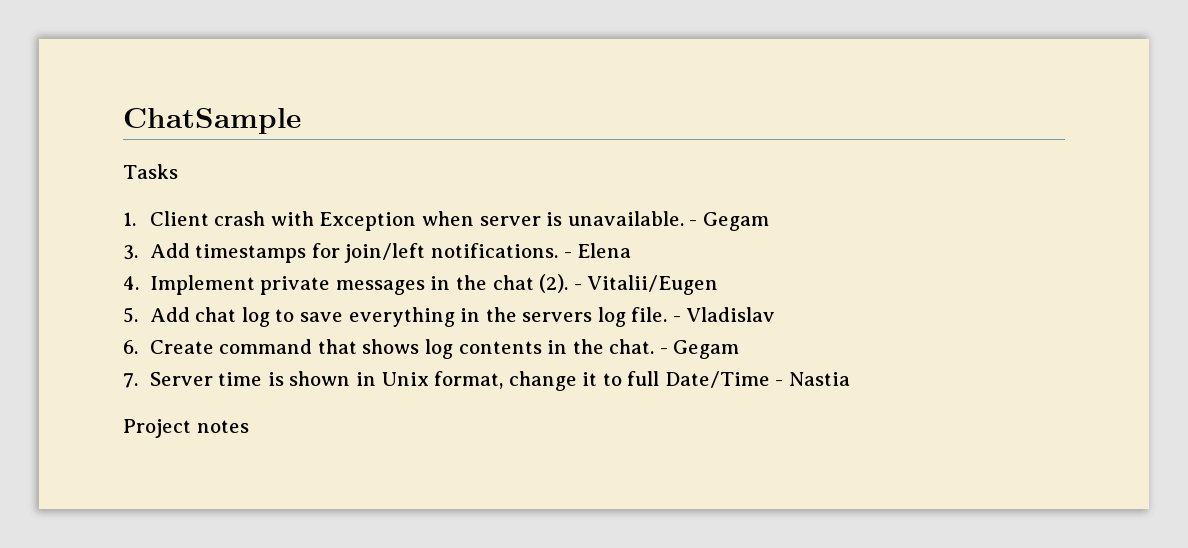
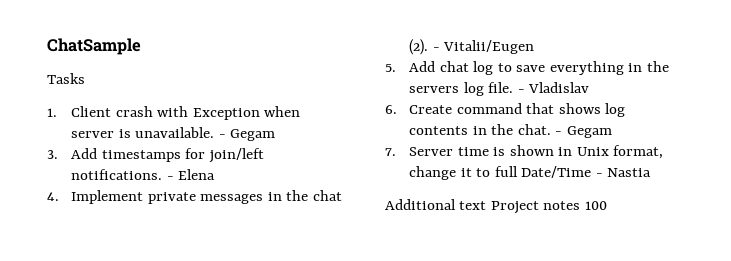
(850, 379) none -> [385,199,487,210] Additional text
(249, 426) none -> [584,201,607,210] 100

